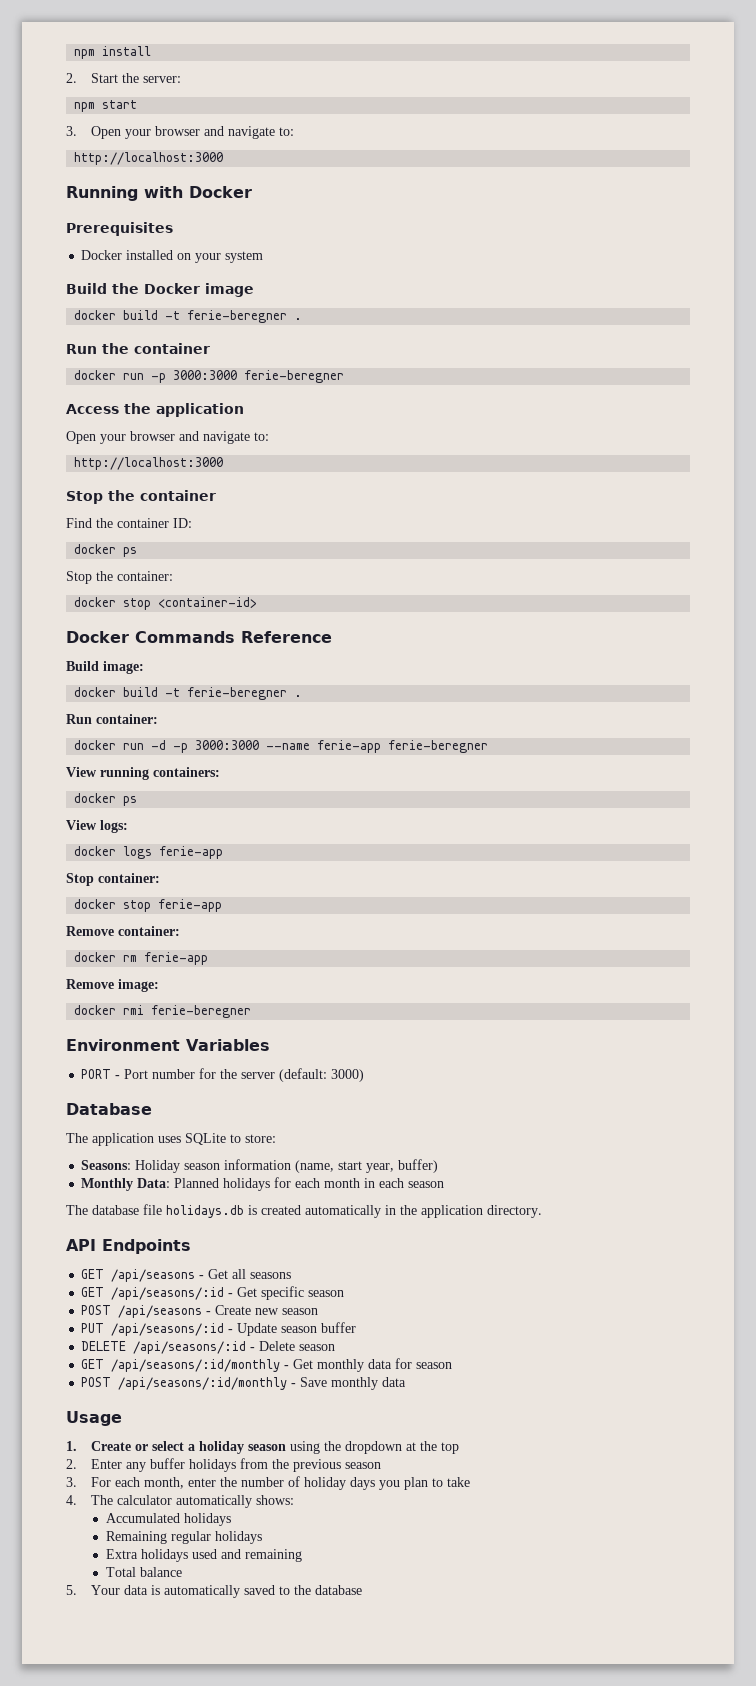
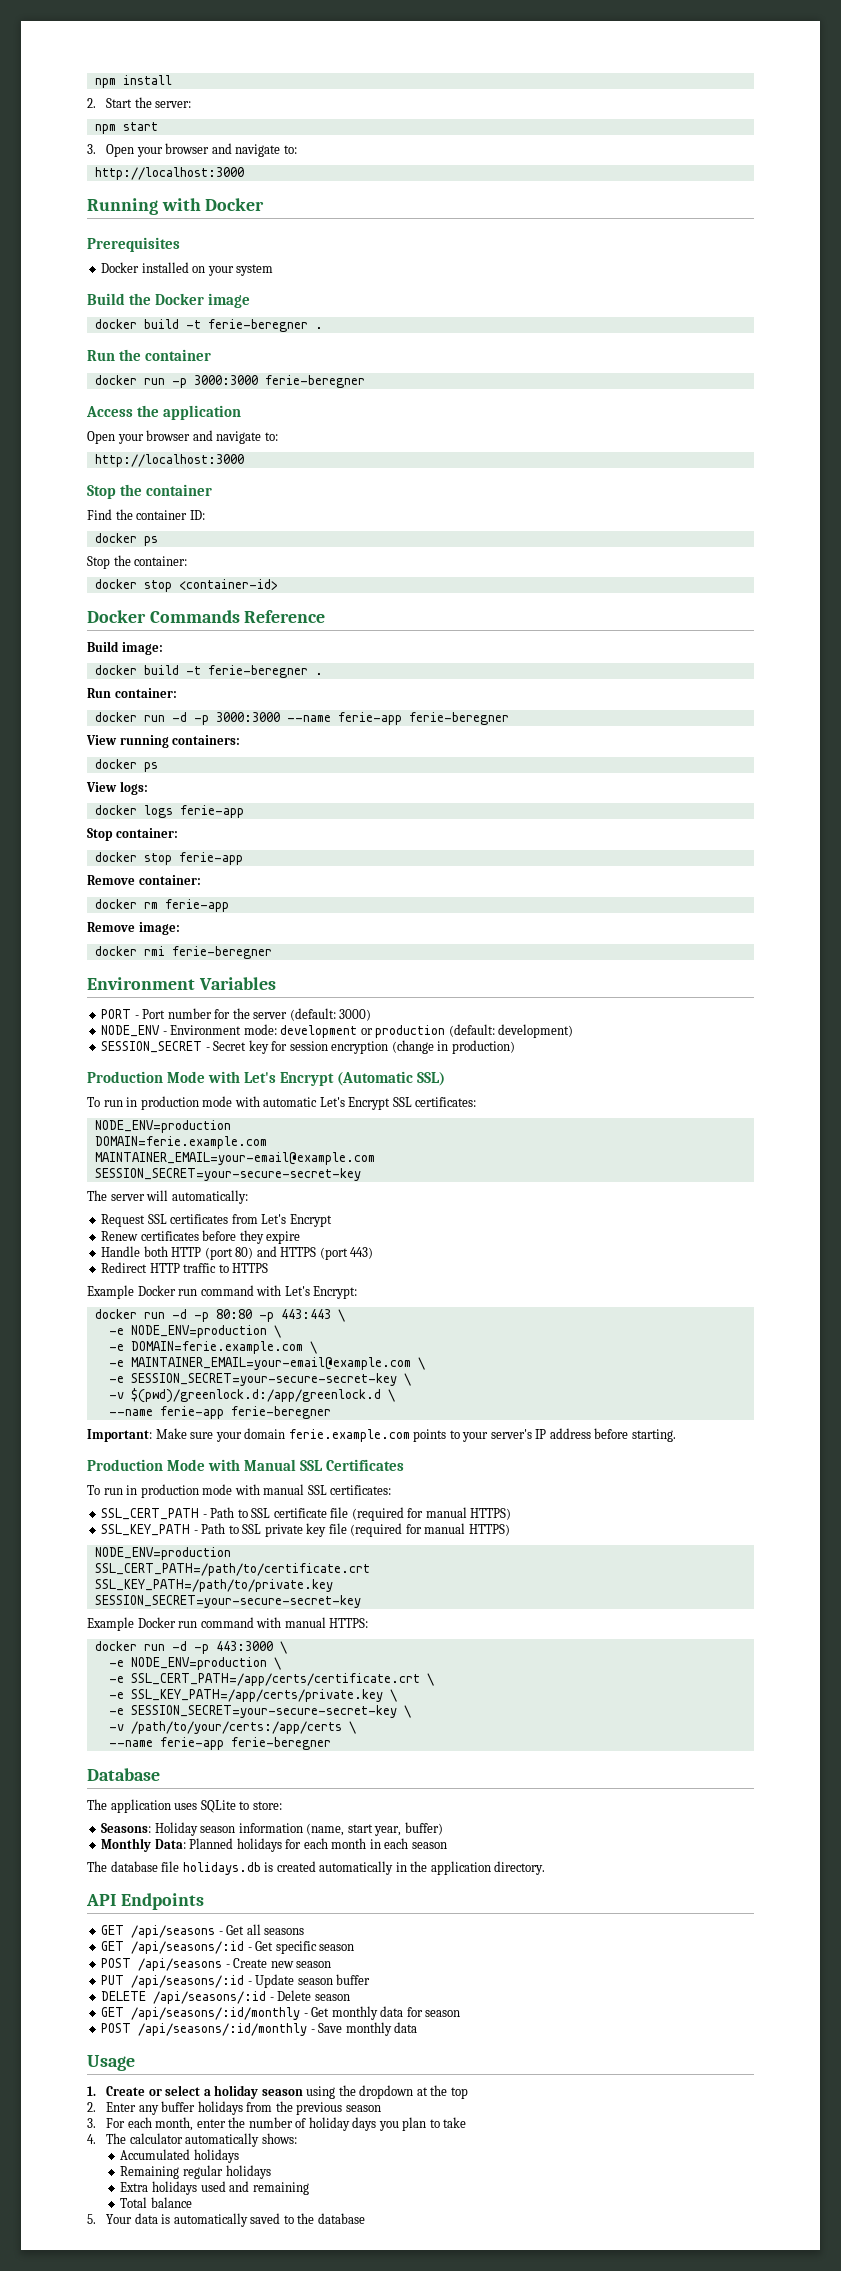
(365, 1075) none -> [101,1024,574,1038] [101,1040,515,1054] [87,1071,446,1086] [87,1096,477,1110] [94,1120,231,1133] [94,1136,267,1149] [94,1152,375,1165] [94,1168,361,1181] [87,1190,248,1204] [101,1214,332,1227] [101,1230,301,1244] [101,1246,374,1260] [101,1262,269,1273] [87,1285,358,1299] [94,1309,345,1322] [108,1325,281,1338] [108,1341,317,1354] [108,1357,425,1370] [108,1373,411,1386] [108,1388,395,1403] [108,1406,331,1419] [87,1428,676,1442] [87,1459,405,1471] [87,1484,392,1498] [101,1507,512,1521] [101,1523,510,1537] [94,1547,231,1560] [94,1563,370,1576] [94,1579,333,1592] [94,1595,361,1608] [87,1617,369,1631] [94,1641,287,1654] [108,1657,281,1670] [108,1673,434,1686] [108,1689,397,1702] [108,1705,411,1718] [108,1721,356,1734] [108,1737,331,1750] // NODE_ENV - Environment mode: development or production (default: development) // SESSION_SECRET - Secret key for session encryption (change in production) // Production Mode with Let's Encrypt (Automatic SSL) // To run in production mode with automatic Let's Encrypt SSL certificates: // NODE_ENV=production // DOMAIN=ferie.example.com // MAINTAINER_EMAIL=your-email@example.com // SESSION_SECRET=your-secure-secret-key // The server will automatically: // Request SSL certificates from Let's Encrypt // Renew certificates before they expire // Handle both HTTP (port 80) and HTTPS (port 443) // Redirect HTTP traffic to HTTPS // Example Docker run command with Let's Encrypt: // docker run -d -p 80:80 -p 443:443 \ // -e NODE_ENV=production \ // -e DOMAIN=ferie.example.com \ // -e MAINTAINER_EMAIL=your-email@example.com \ // -e SESSION_SECRET=your-secure-secret-key \ // -v $(pwd)/greenlock.d:/app/greenlock.d \ // --name ferie-app ferie-beregner // Important: Make sure your domain ferie.example.com points to your server's IP address before starting. // Production Mode with Manual SSL Certificates // To run in production mode with manual SSL certificates: // SSL_CERT_PATH - Path to SSL certificate file (required for manual HTTPS) // SSL_KEY_PATH - Path to SSL private key file (required for manual HTTPS) // NODE_ENV=production // SSL_CERT_PATH=/path/to/certificate.crt // SSL_KEY_PATH=/path/to/private.key // SESSION_SECRET=your-secure-secret-key // Example Docker run command with manual HTTPS: // docker run -d -p 443:3000 \ // -e NODE_ENV=production \ // -e SSL_CERT_PATH=/app/certs/certificate.crt \ // -e SSL_KEY_PATH=/app/certs/private.key \ // -e SESSION_SECRET=your-secure-secret-key \ // -v /path/to/your/certs:/app/certs \ // --name ferie-app ferie-beregner

